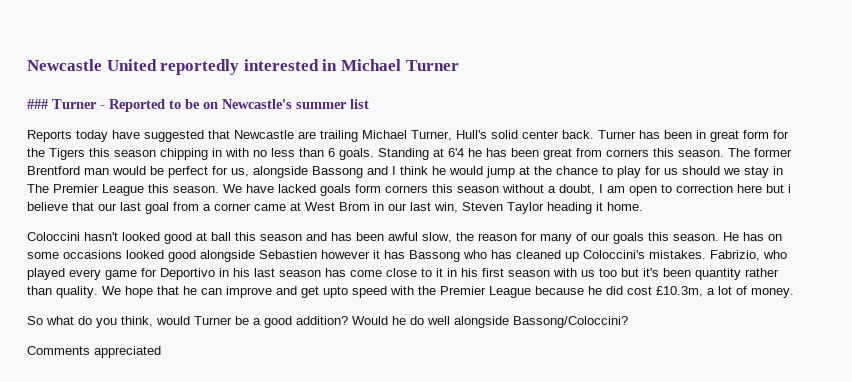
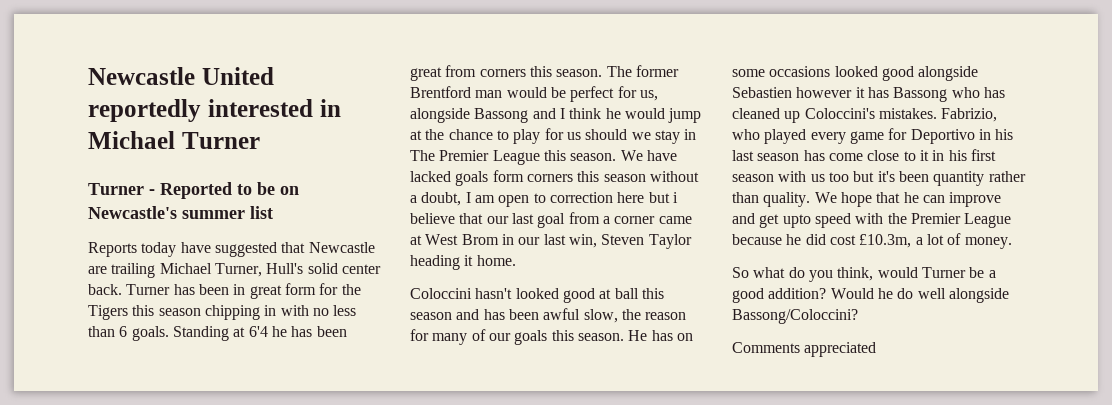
[27,99,49,109] ### -> (260, 140) none

